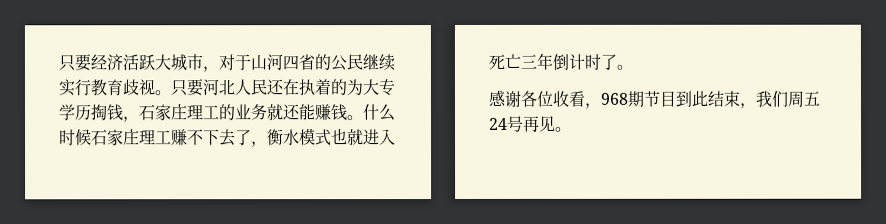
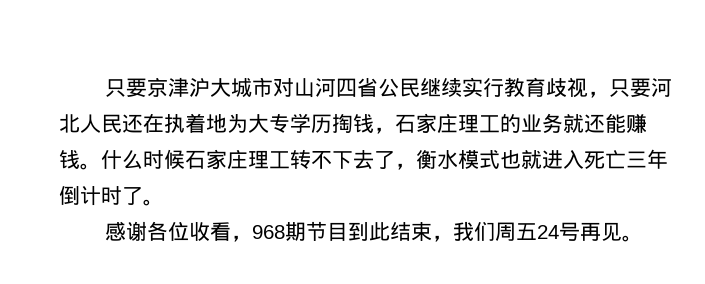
[58,54,251,73] 只要经济活跃大城市，对于 -> [104,77,294,98] 只要京津沪大城市对
[314,54,331,71] 的 -> (378, 87) none
[154,90,171,96] 。 -> [587,91,609,98] ，
[330,79,347,96] 的 -> [206,114,227,133] 地
[171,129,188,146] 赚 -> [290,149,311,169] 转

